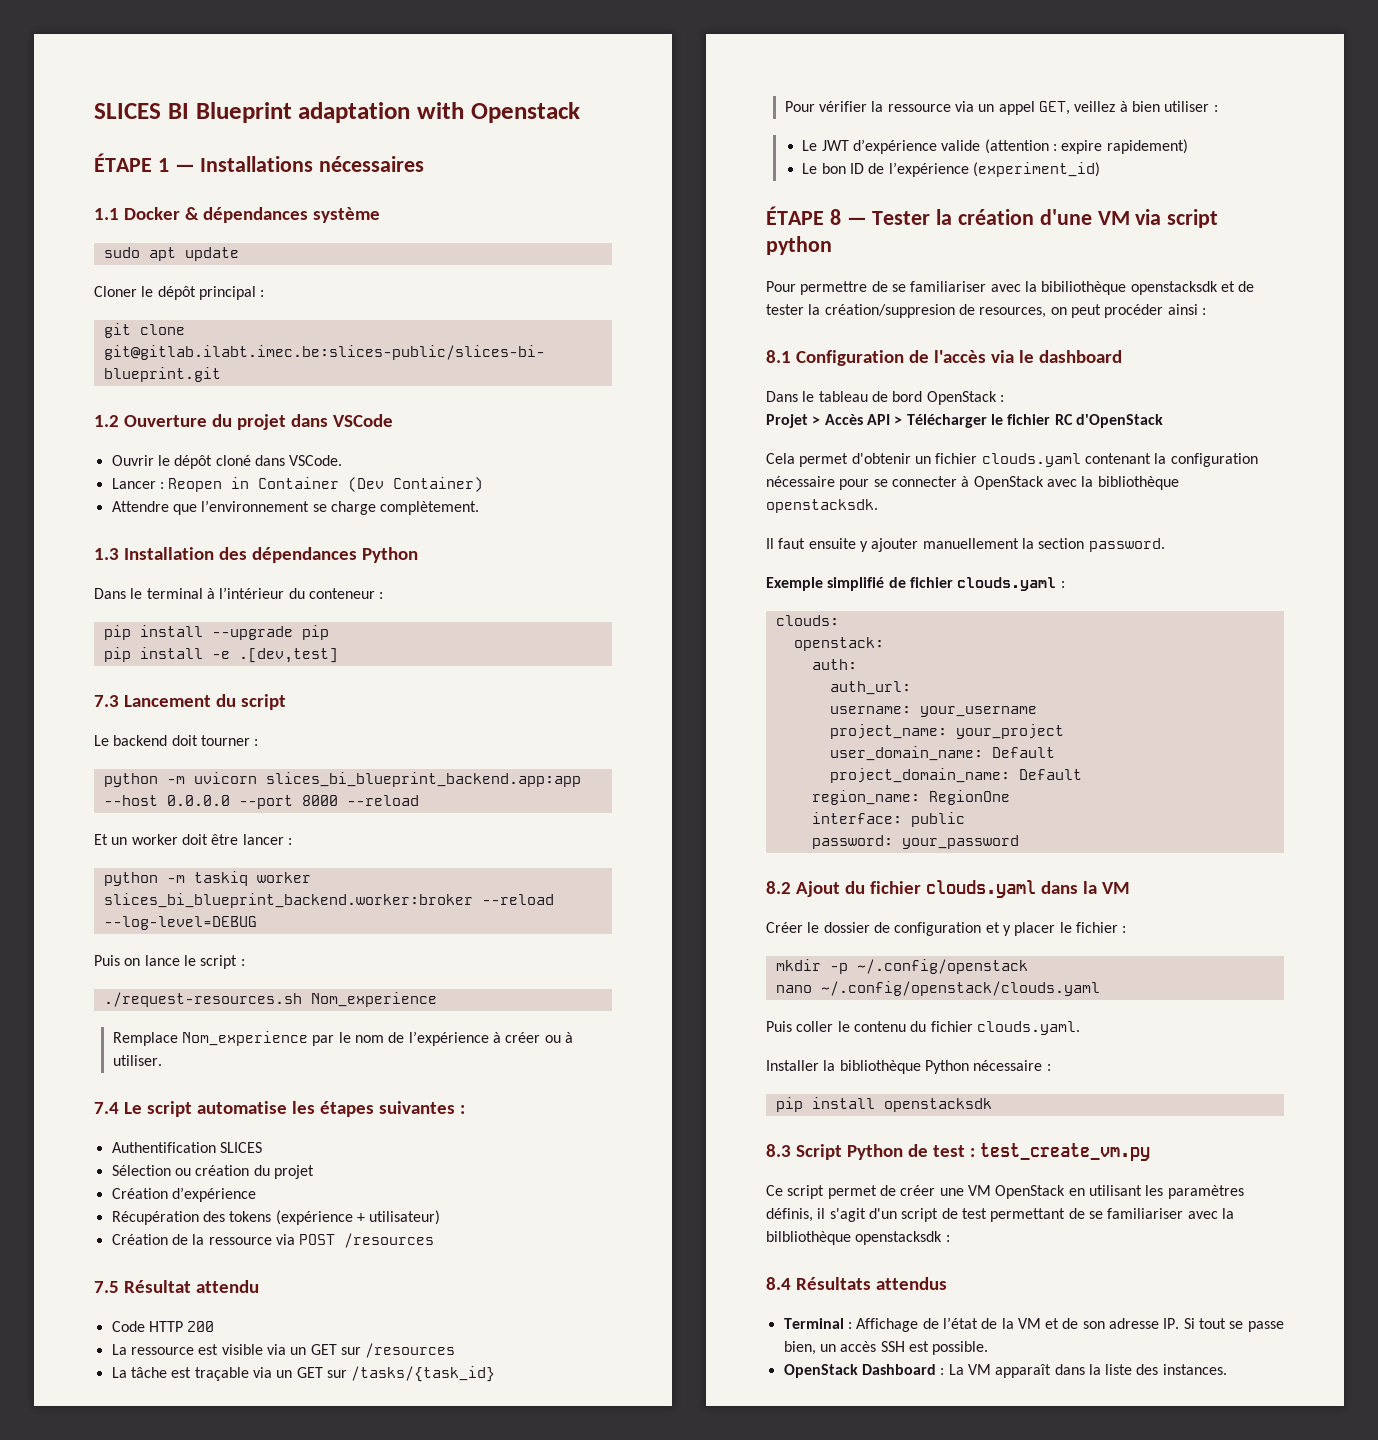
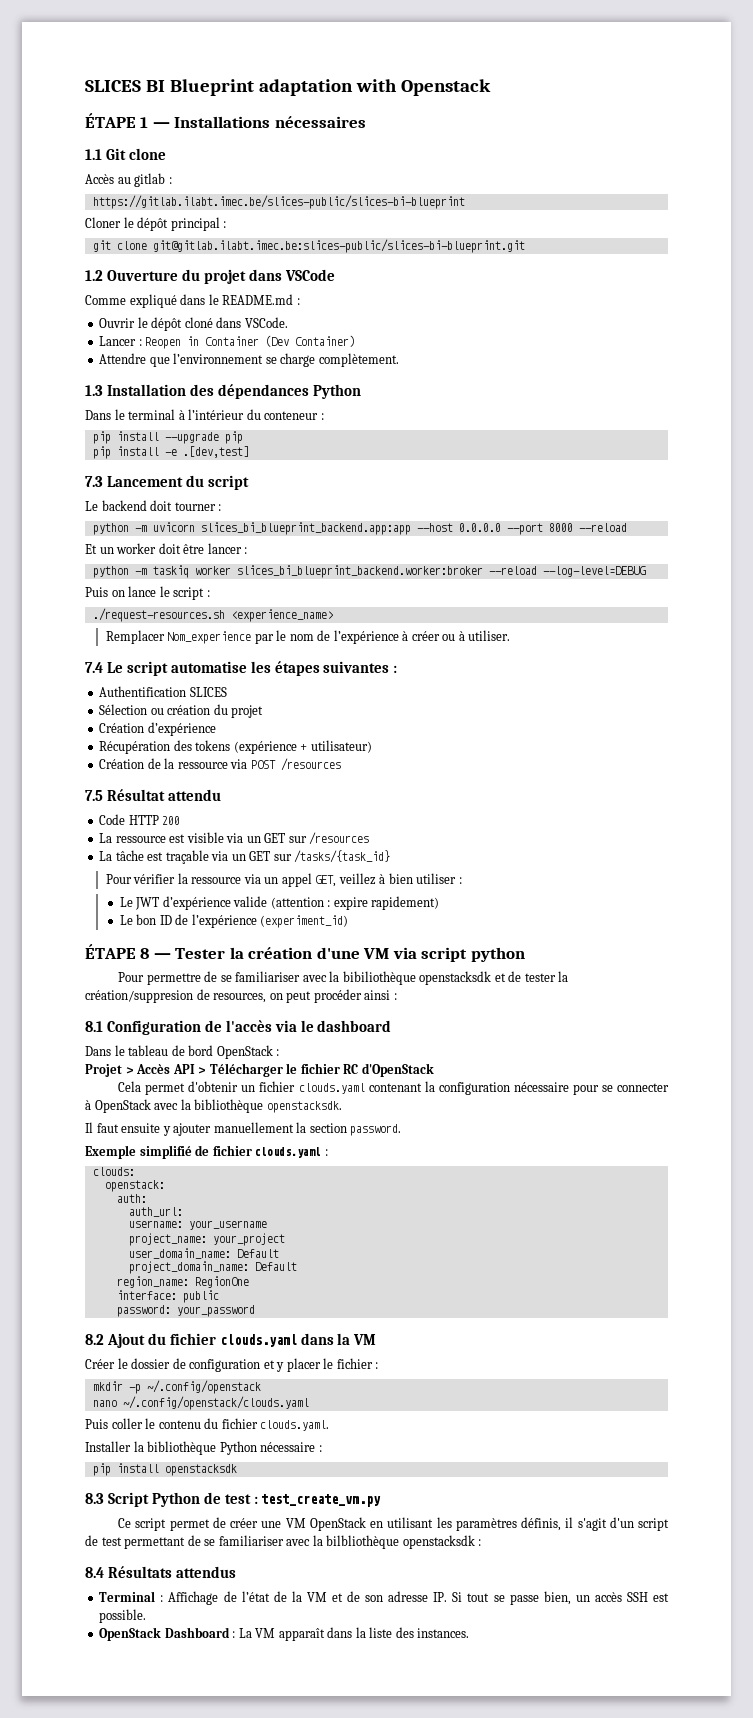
[123,207,380,223] [103,247,239,261] Docker & dépendances système // sudo apt update -> [105,148,166,160] [85,173,172,187] [92,195,465,209] Git clone // Accès au gitlab : // https://gitlab.ilabt.imec.be/slices-public/slices-bi-blueprint
(393, 420) none -> [85,294,300,308] // Comme expliqué dans le README.md :
[310,992,437,1007] [112,1032,178,1046] Nom_experience // Remplace -> [230,609,333,622] [105,630,165,644] <experience_name> // Remplacer

